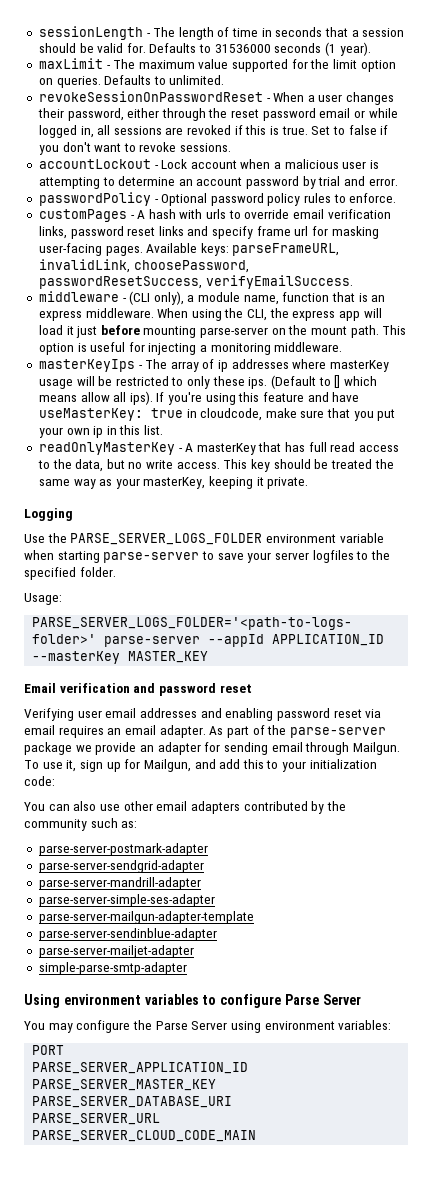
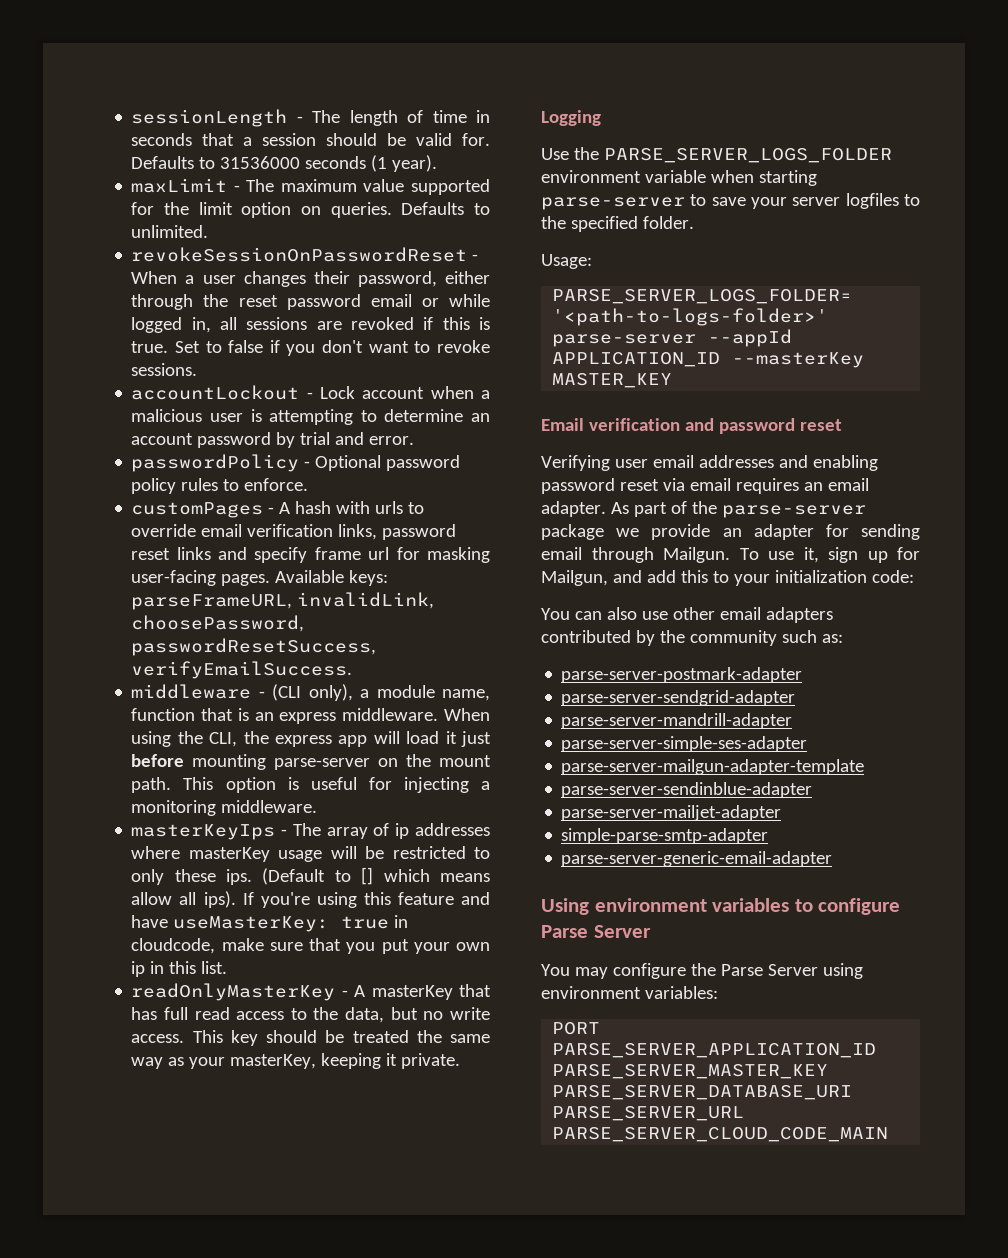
(187, 968) none -> [561,851,833,867] // parse-server-generic-email-adapter

